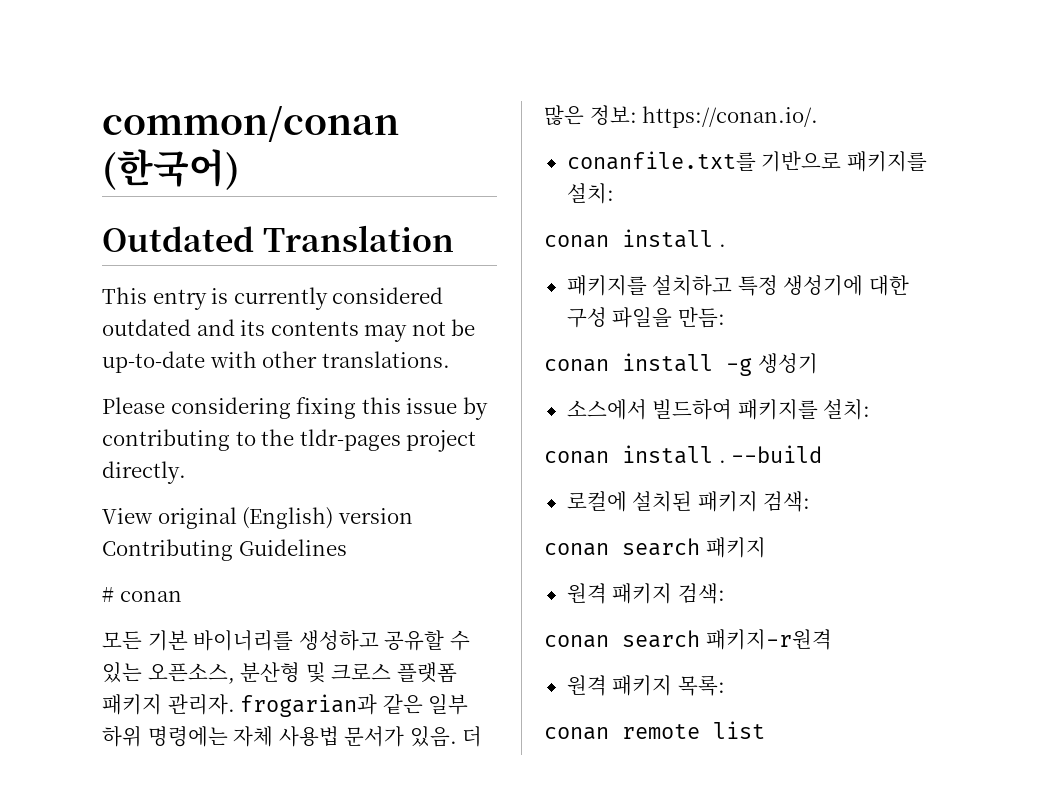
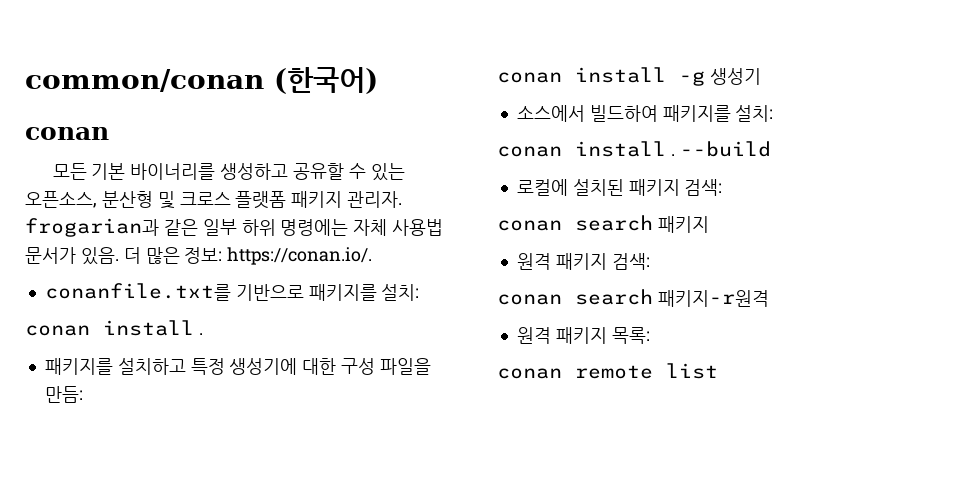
[102,225,454,252] [102,287,444,310] [102,319,476,342] [102,351,450,373] [102,397,488,420] [102,429,477,452] [102,461,186,484] [102,507,413,529] [102,539,347,561] [102,587,114,602] Outdated Translation // This entry is currently considered outdated and its contents may not be up-to-date with other translations. // Please considering fixing this issue by contributing to the tldr-pages project directly. // View original (English) version Contributing Guidelines // # -> (378, 80) none

